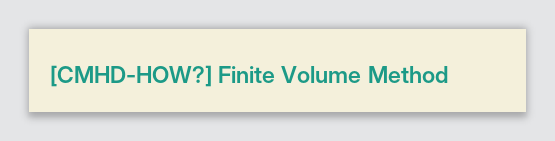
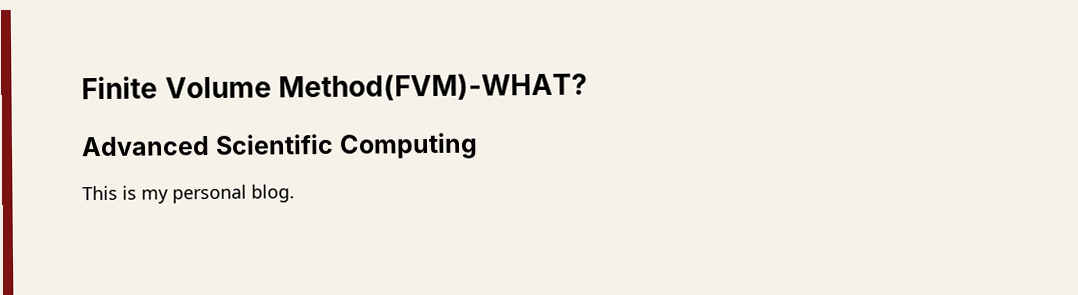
[50,65,212,87] [CMHD-HOW?] -> (81, 87) none
[367,66,449,83] Method -> [278,72,589,102] [81,132,478,160] [82,184,295,204] Method(FVM)-WHAT? // Advanced Scientific Computing // This is my personal blog.

